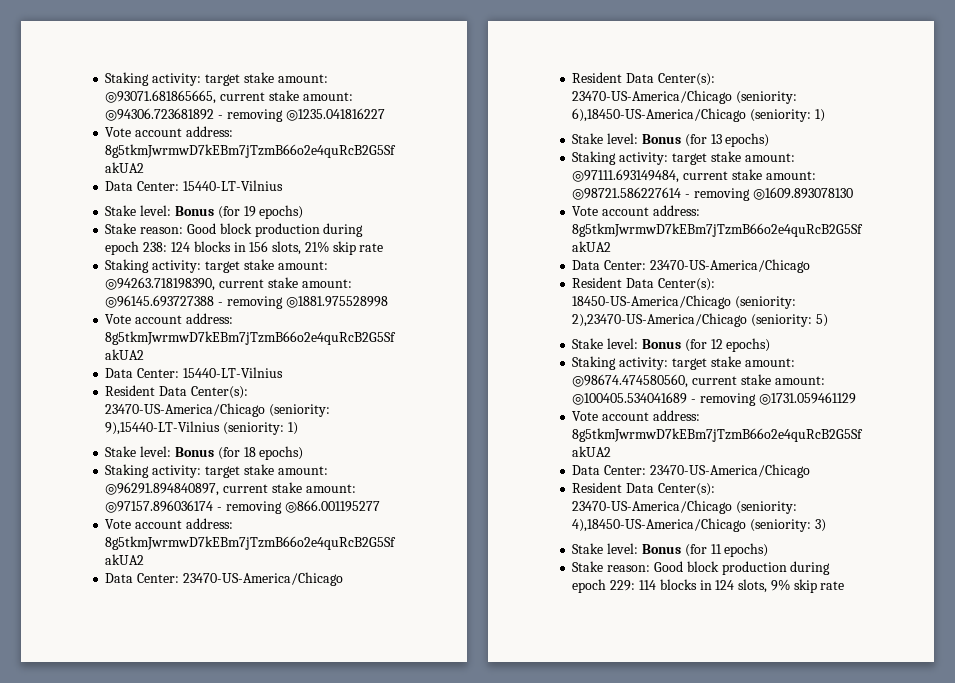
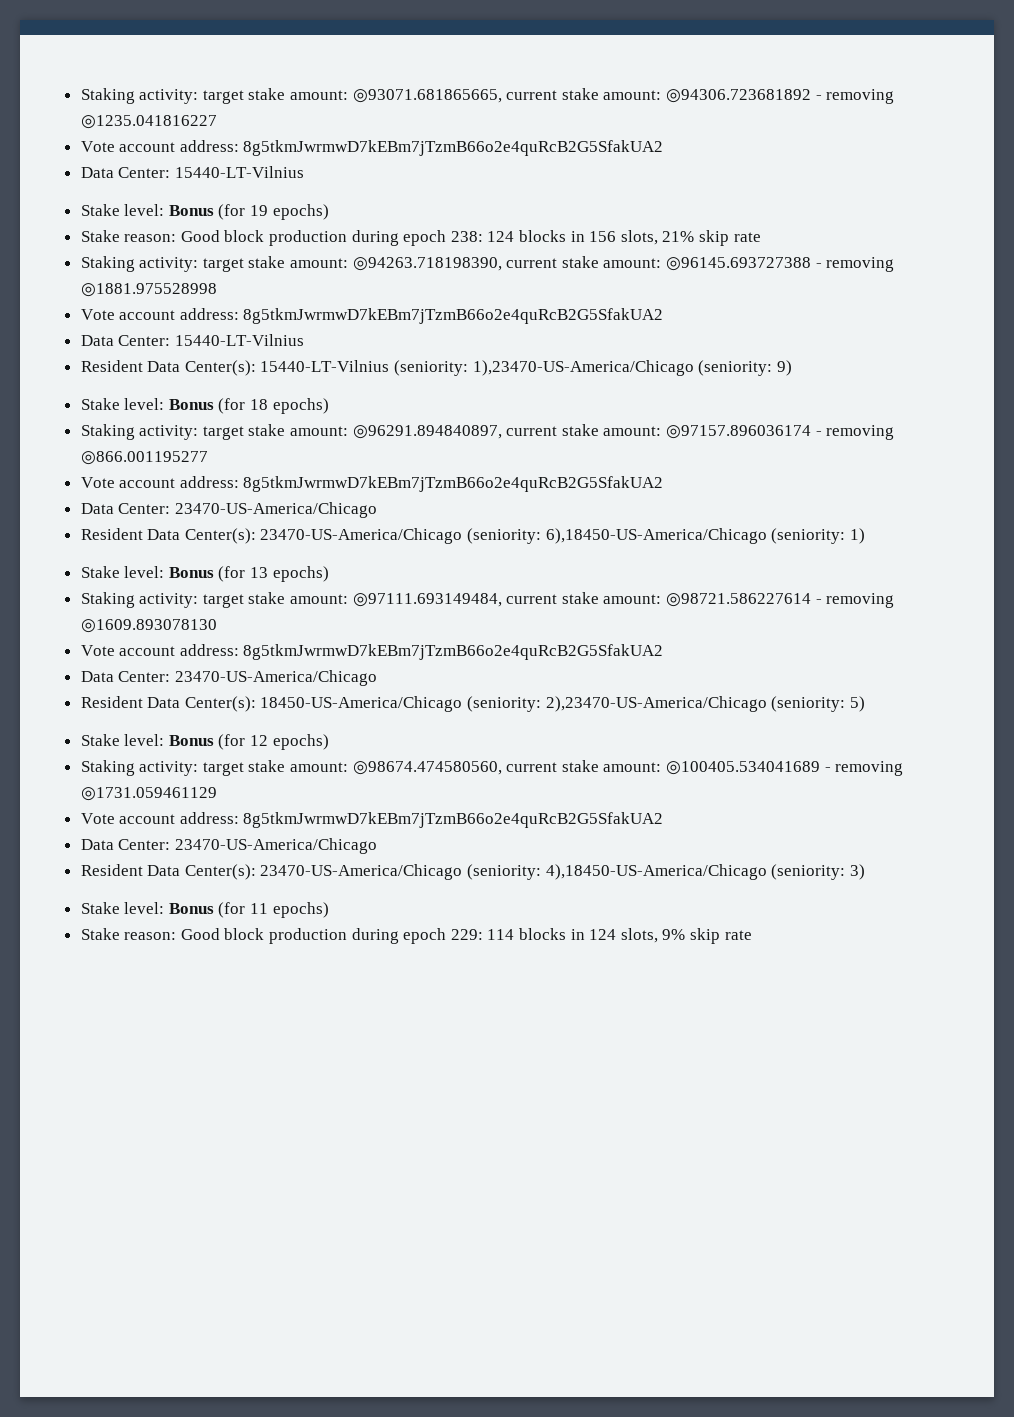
[105,403,331,417] [105,421,298,435] 23470-US-America/Chicago (seniority: 9),15440-LT-Vilnius (seniority: 1) -> [260,360,792,376] 15440-LT-Vilnius (seniority: 1),23470-US-America/Chicago (seniority: 9)

